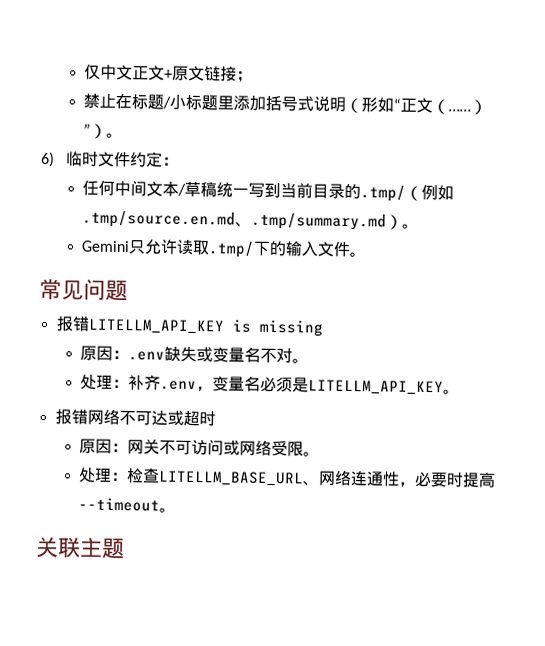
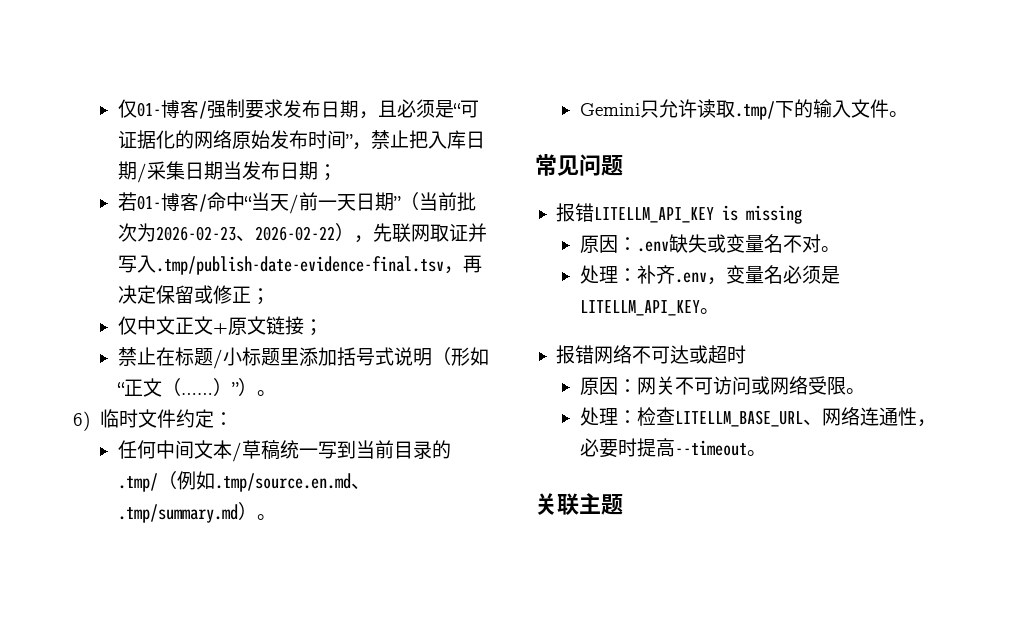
[84,64,102,80] 仅 -> [117,99,479,119] [117,130,485,150] [117,161,337,183] [117,192,476,214] [117,223,487,243] [117,255,482,275] [117,285,270,305] [117,316,137,335] 仅01-博客/强制要求发布日期，且必须是“可证据化的网络原始发布时间”，禁止把入库日期/采集日期当发布日期； // 若01-博客/命中“当天/前一天日期”（当前批次为2026-02-23、2026-02-22），先联网取证并写入.tmp/publish-date-evidence-final.tsv，再决定保留或修正； // 仅

